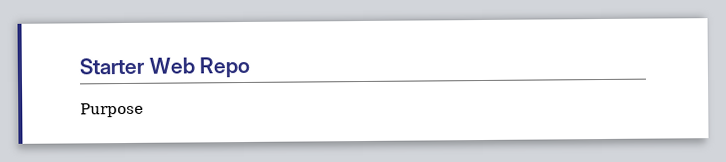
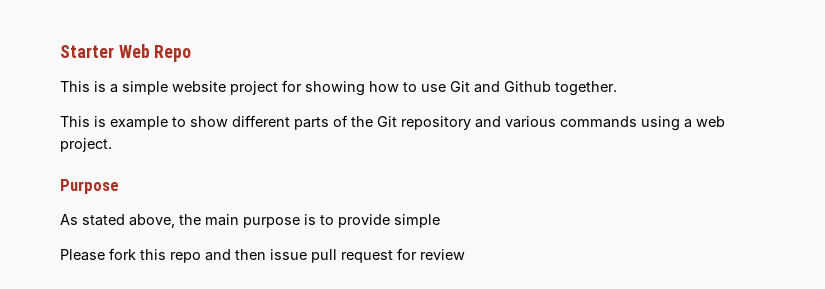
[80,102,144,118] Purpose -> [60,80,617,96] [60,115,725,131] [60,138,112,152] [60,179,119,194] [60,214,440,228] [60,248,465,263] This is a simple website project for showing how to use Git and Github together. // This is example to show different parts of the Git repository and various commands using a web project. // Purpose // As stated above, the main purpose is to provide simple // Please fork this repo and then issue pull request for review

